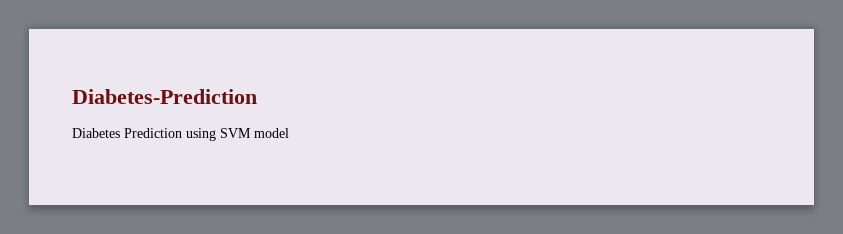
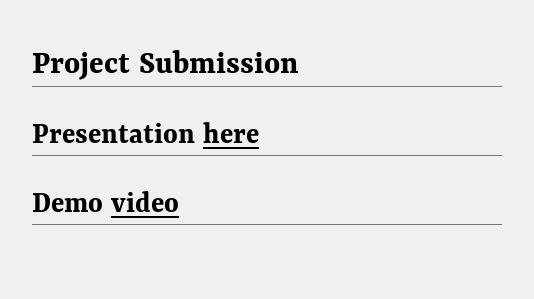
[72,89,257,104] [72,128,289,141] Diabetes-Prediction // Diabetes Prediction using SVM model -> [32,50,300,80] [32,122,260,143] [32,191,180,212] Project Submission // Presentation here // Demo video

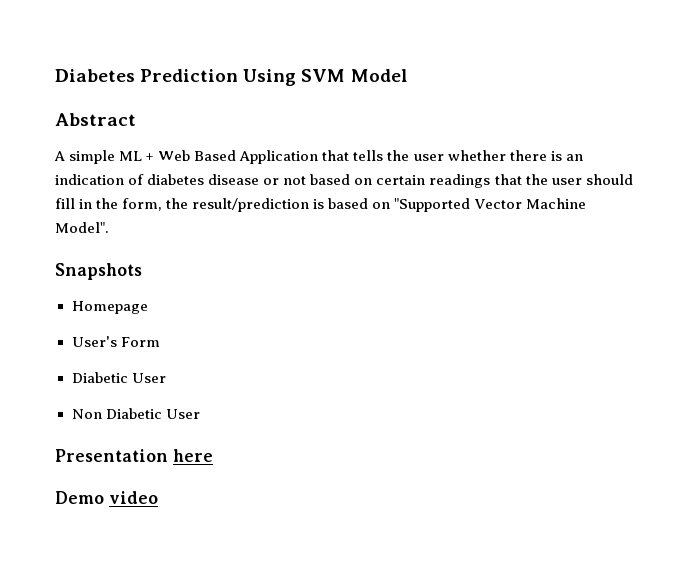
[32,50,300,80] Project Submission -> [55,69,407,86] [55,113,136,126] [54,150,583,164] [55,174,633,188] [55,198,586,212] [55,222,109,233] [55,263,142,280] [71,301,148,314] [71,336,160,347] [71,372,166,383] [71,408,200,419] Diabetes Prediction Using SVM Model // Abstract // A simple ML + Web Based Application that tells the user whether there is an indication of diabetes disease or not based on certain readings that the user should fill in the form, the result/prediction is based on "Supported Vector Machine Model". // Snapshots // Homepage // User's Form // Diabetic User // Non Diabetic User

